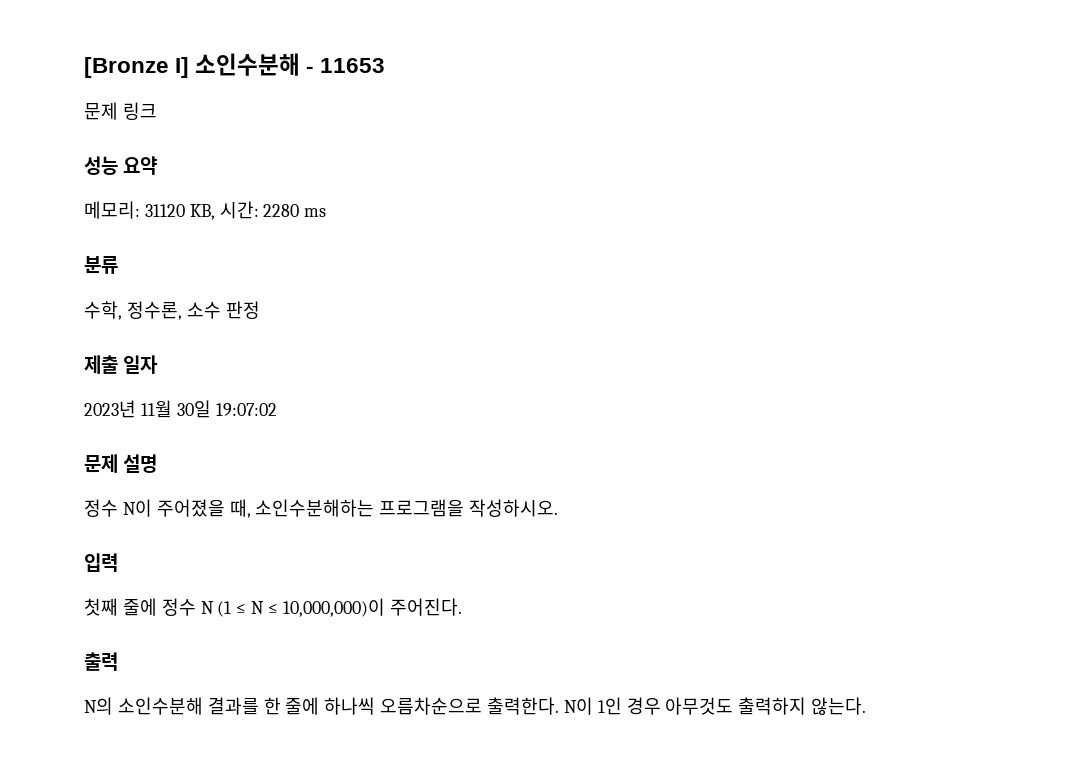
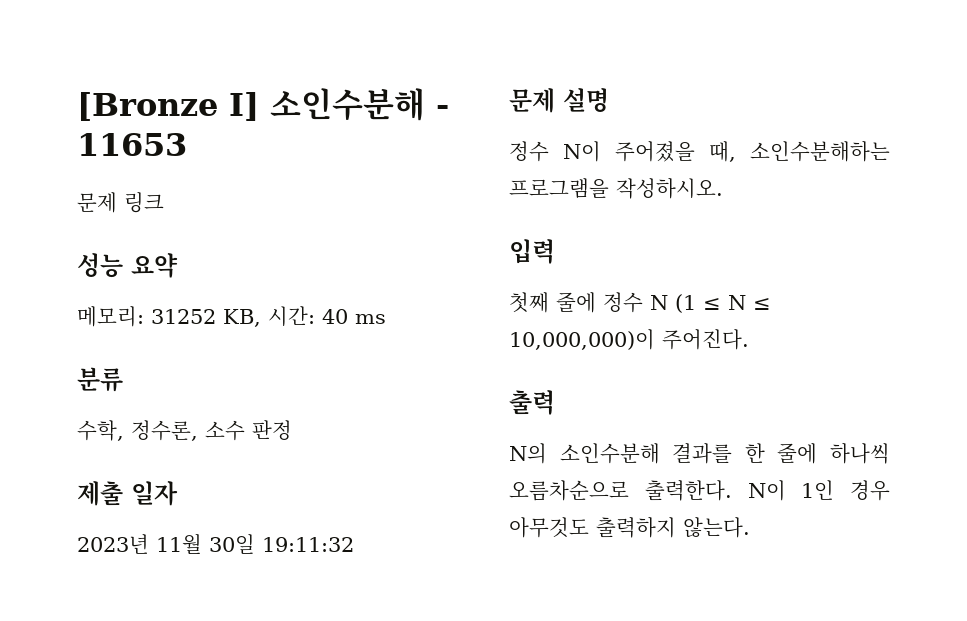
[144,204,185,217] 31120 -> [151,309,216,324] 31252
[263,204,300,217] 2280 -> [322,309,348,324] 40
[215,403,277,416] 19:07:02 -> [262,537,354,552] 19:11:32

